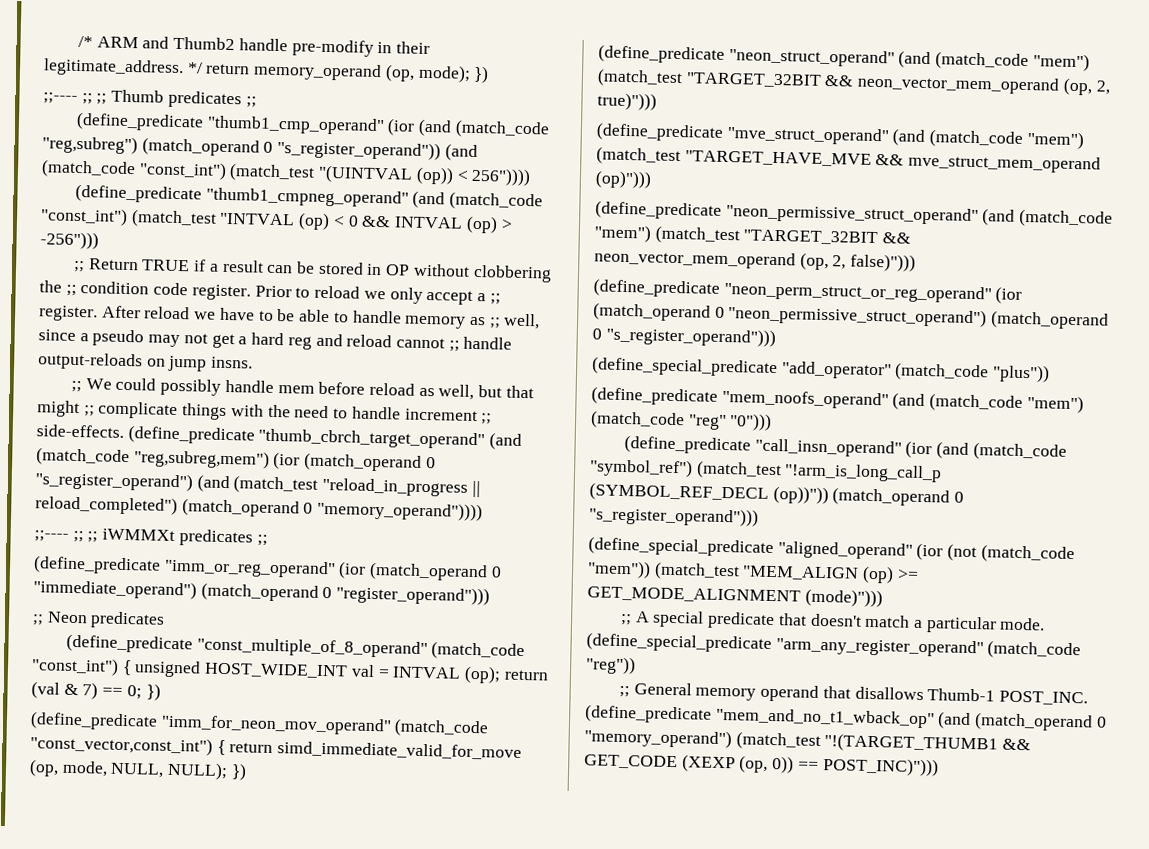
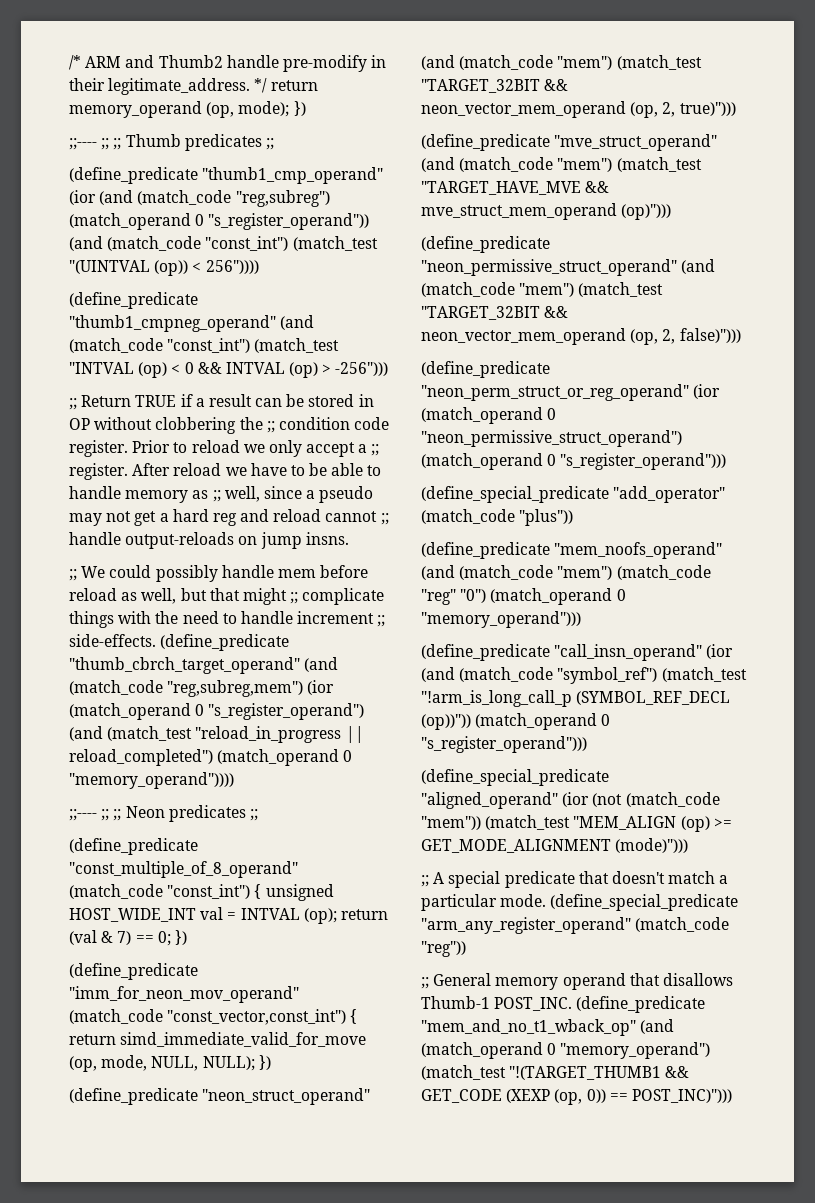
[102,528,268,547] [33,555,502,582] [33,579,491,606] [32,611,166,629] iWMMXt predicates ;; // (define_predicate "imm_or_reg_operand" (ior (match_operand 0 "immediate_operand") (match_operand 0 "register_operand"))) // ;; Neon predicates -> [125,805,258,822] Neon predicates ;;
[729,413,773,431] "0"))) -> [460,588,626,605] [421,611,581,628] "0") (match_operand 0 "memory_operand")))

